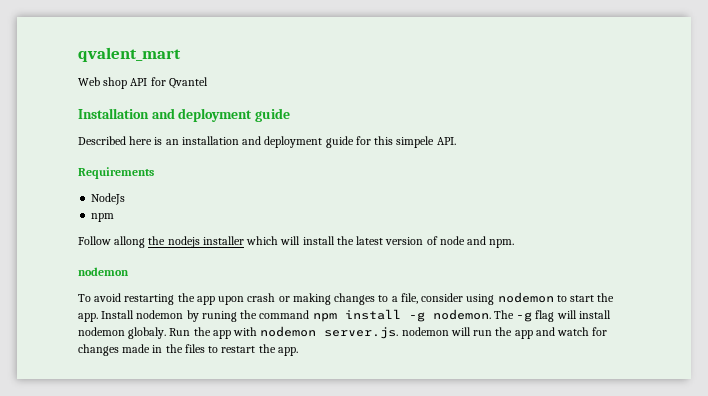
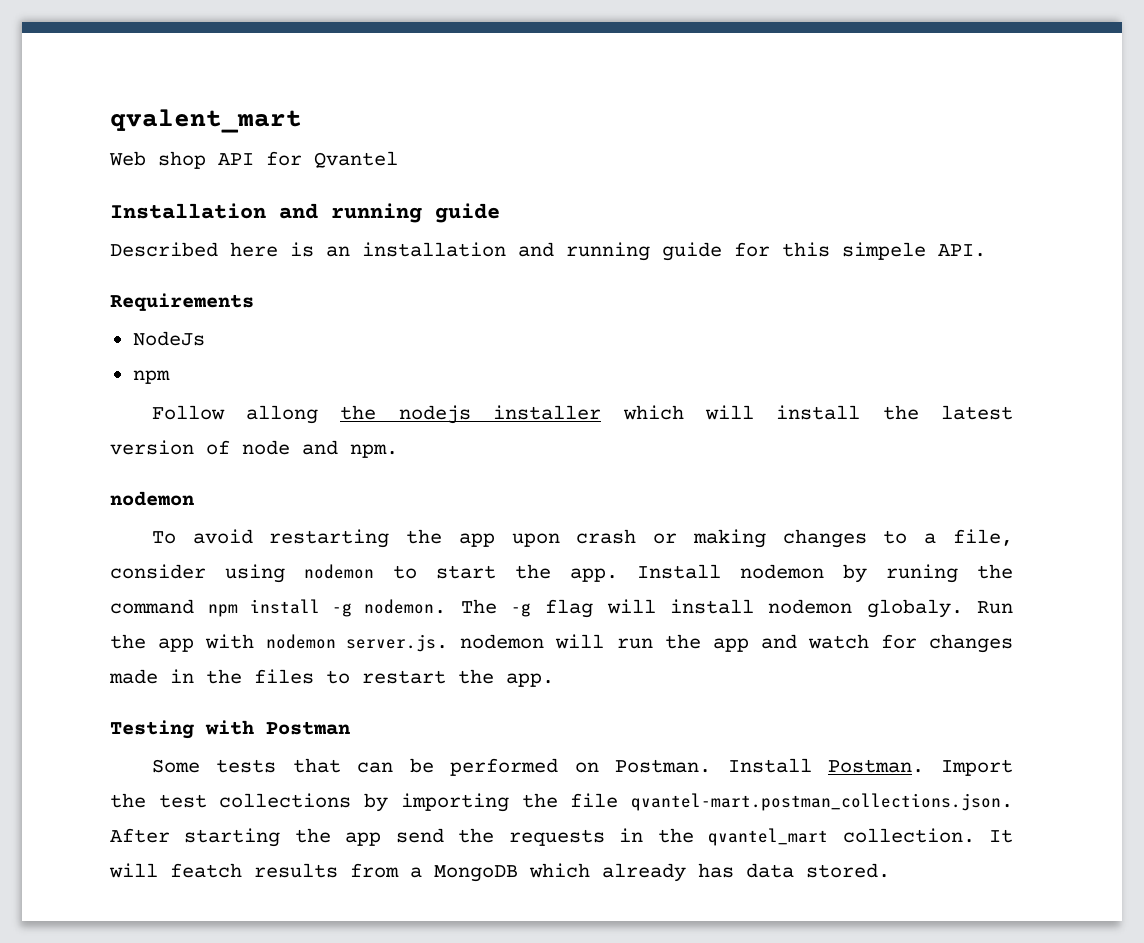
[178,108,253,122] deployment -> [331,203,422,223] running
[264,136,323,148] deployment -> [566,242,650,261] running
(298, 351) none -> [110,720,350,739] [151,758,1013,776] [110,793,1013,812] [110,828,1014,847] [109,863,890,882] // Testing with Postman // Some tests that can be performed on Postman. Install Postman. Import the test collections by importing the file qvantel-mart.postman_collections.json. After starting the app send the requests in the qvantel_mart collection. It will featch results from a MongoDB which already has data stored.

